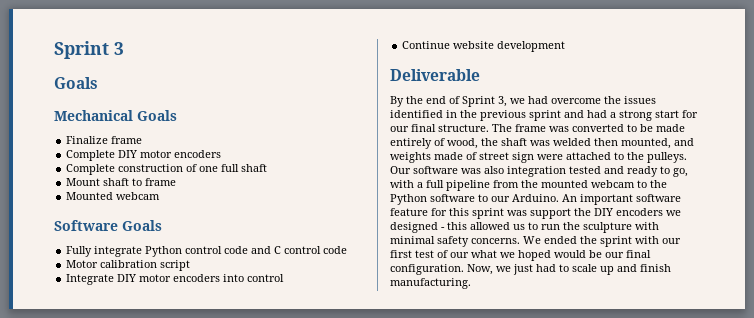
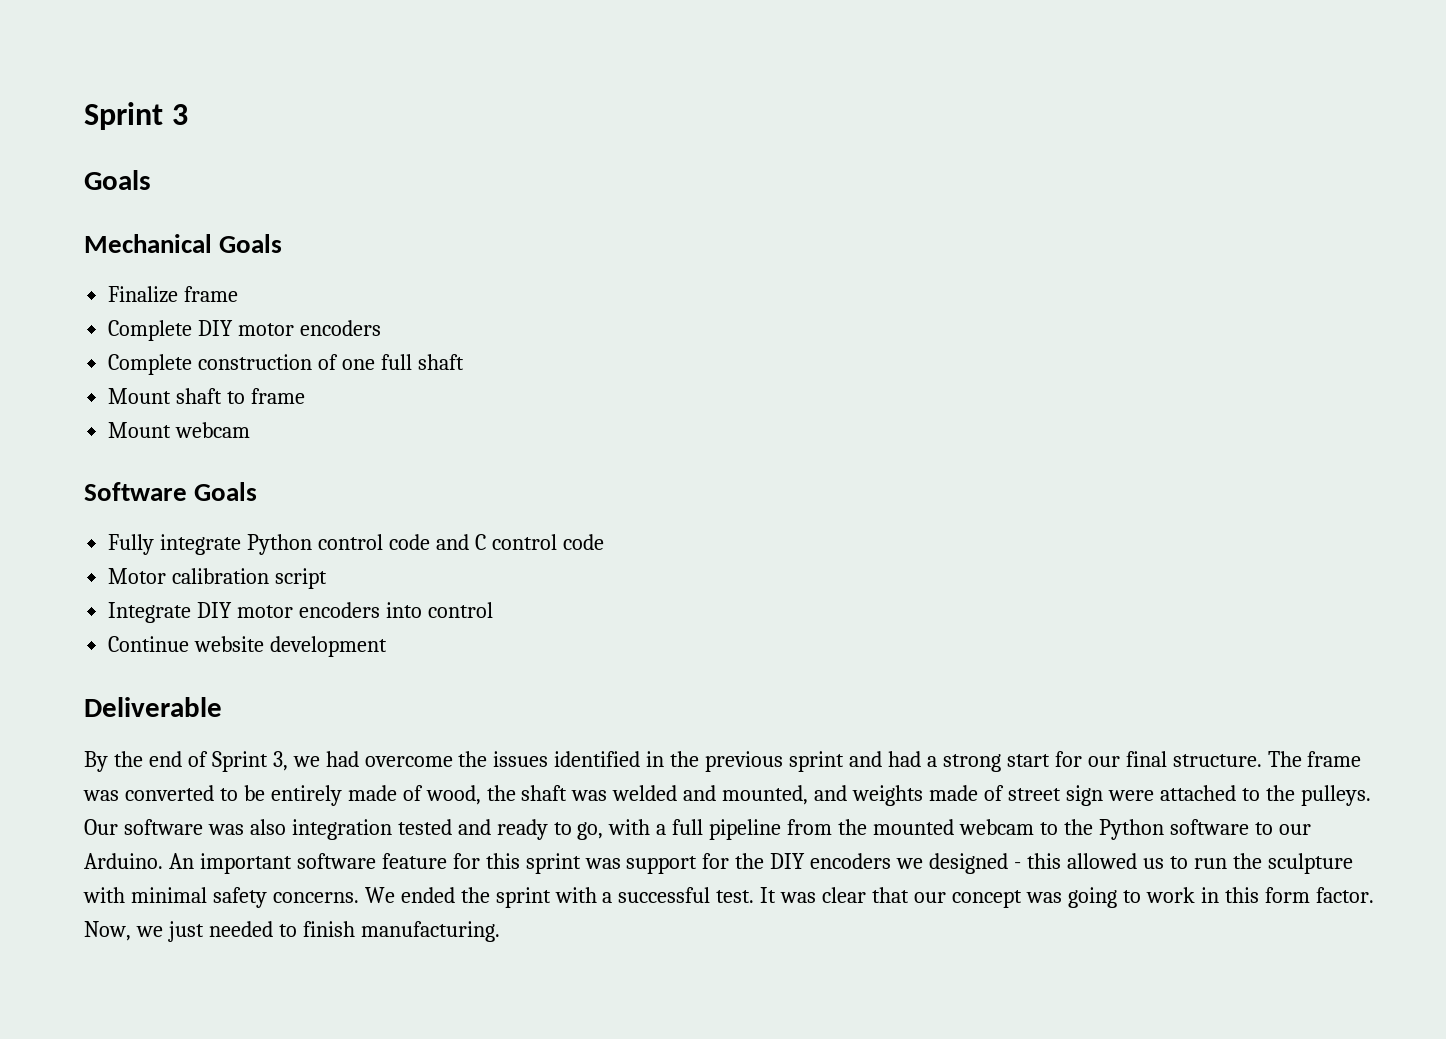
[66,192,114,200] Mounted -> [108,422,172,438] Mount
[656,124,685,132] [390,138,432,149] made entirely -> [270,785,397,806] entirely made
[594,138,618,146] then -> [683,785,717,801] and
(571, 213) none -> [702,853,730,869] for
[662,238,681,244] [390,250,651,261] [390,264,637,275] our first test of our what we hoped would be our final configuration. Now, we just had to scale up and -> [602,887,1374,908] [84,921,297,942] a successful test. It was clear that our concept was going to work in this form factor. Now, we just needed to

